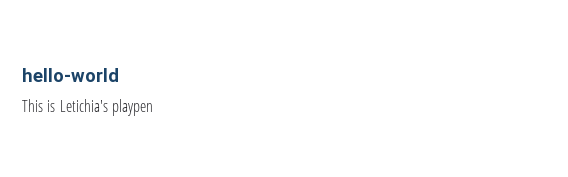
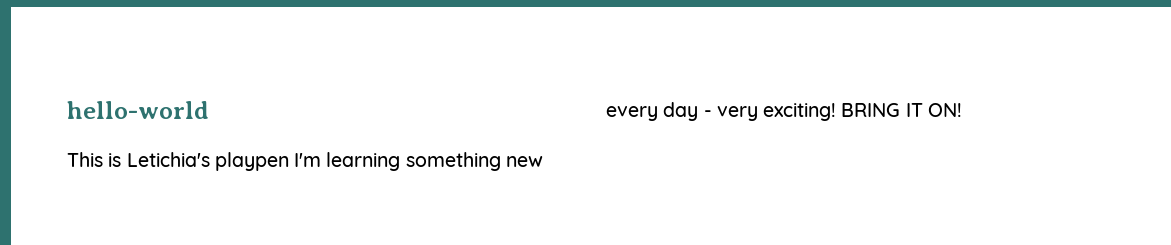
(153, 107) none -> [294,152,543,171] [606,102,962,121] I'm learning something new every day - very exciting! BRING IT ON!

